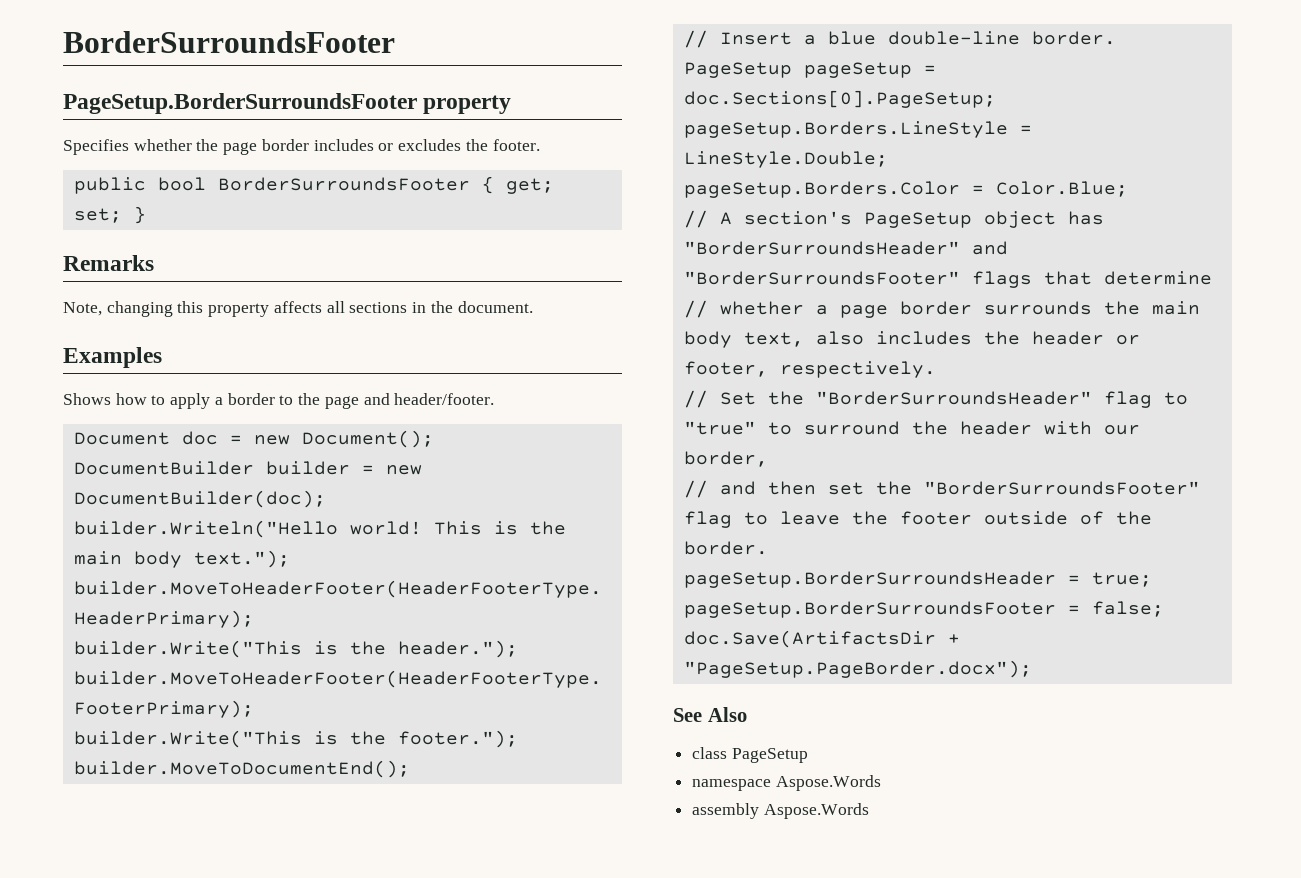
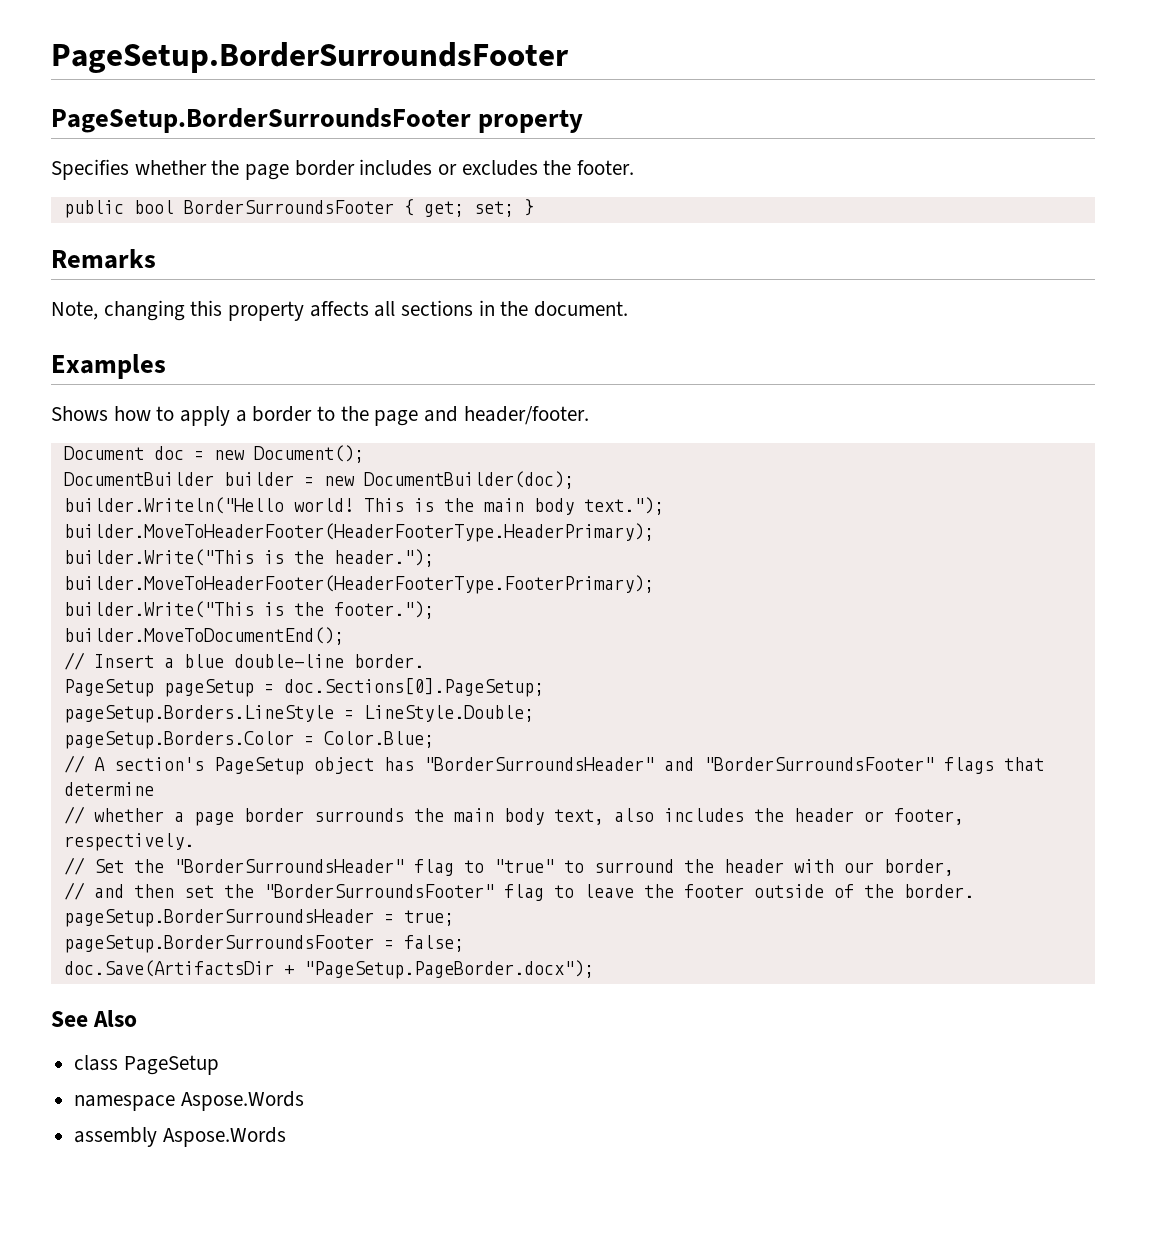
[63,31,395,53] BorderSurroundsFooter -> [51,42,569,73] PageSetup.BorderSurroundsFooter

